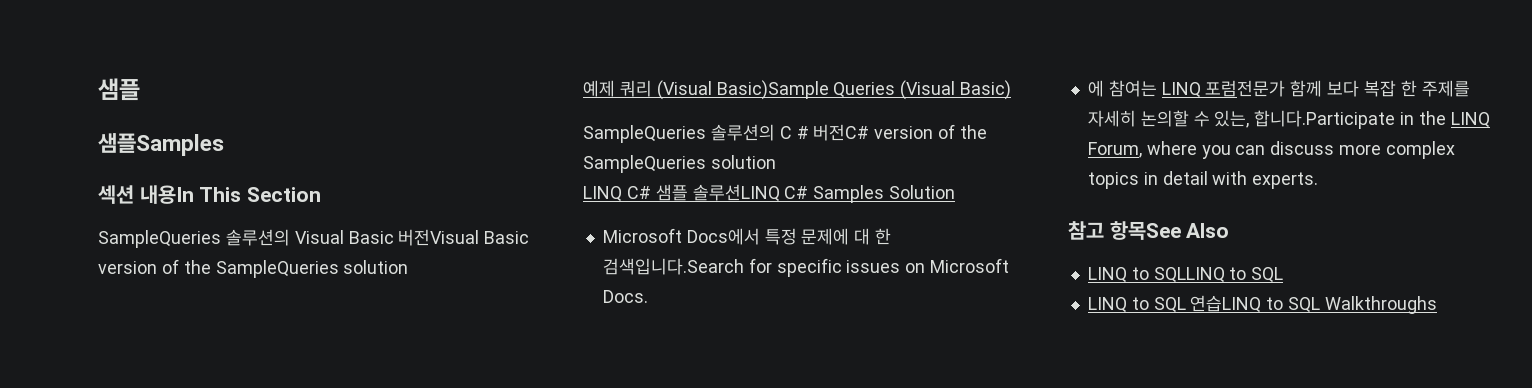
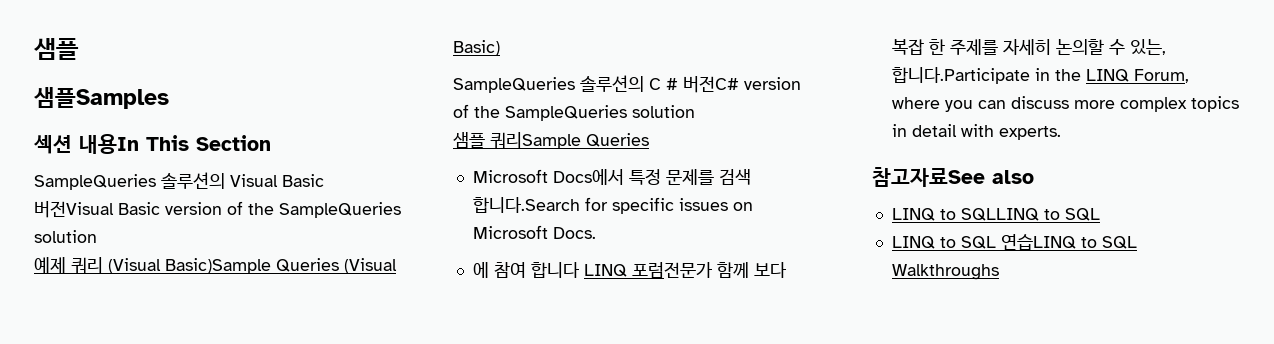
[583,184,956,203] LINQ C# 샘플 솔루션LINQ C# Samples Solution -> [453,132,649,149] 샘플 쿼리Sample Queries
[801,228,892,245] [602,258,744,275] 문제에 대 한 검색입니다.Search -> [665,169,751,185] [472,197,580,213] 문제를 검색 합니다.Search
[1108,80,1157,97] 참여는 -> [493,262,580,278] 참여 합니다
[1068,221,1230,240] 참고 항목See Also -> [872,167,1034,187] 참고자료See also

